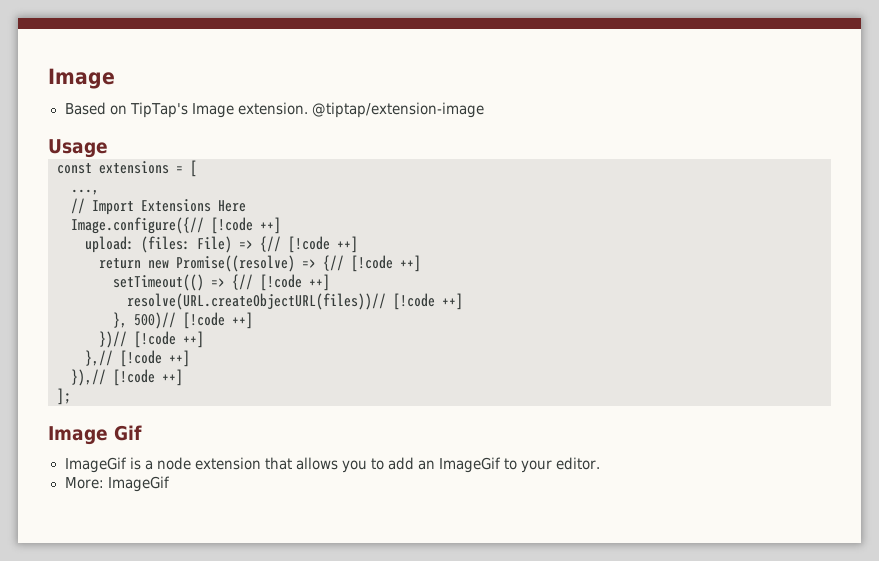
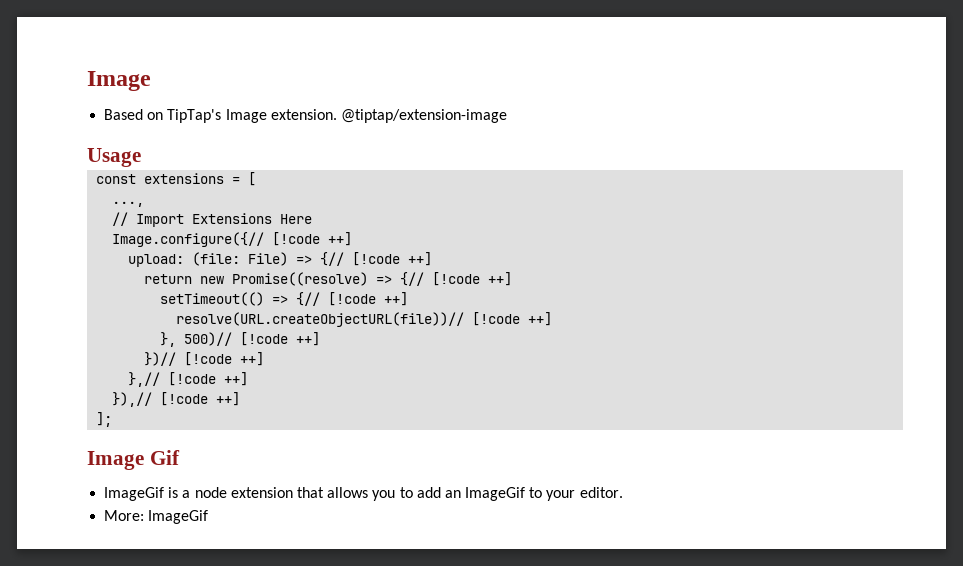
[141,236,190,253] (files: -> [192,252,241,266] (file:
[127,293,386,310] resolve(URL.createObjectURL(files))// -> [176,312,465,327] resolve(URL.createObjectURL(file))//

